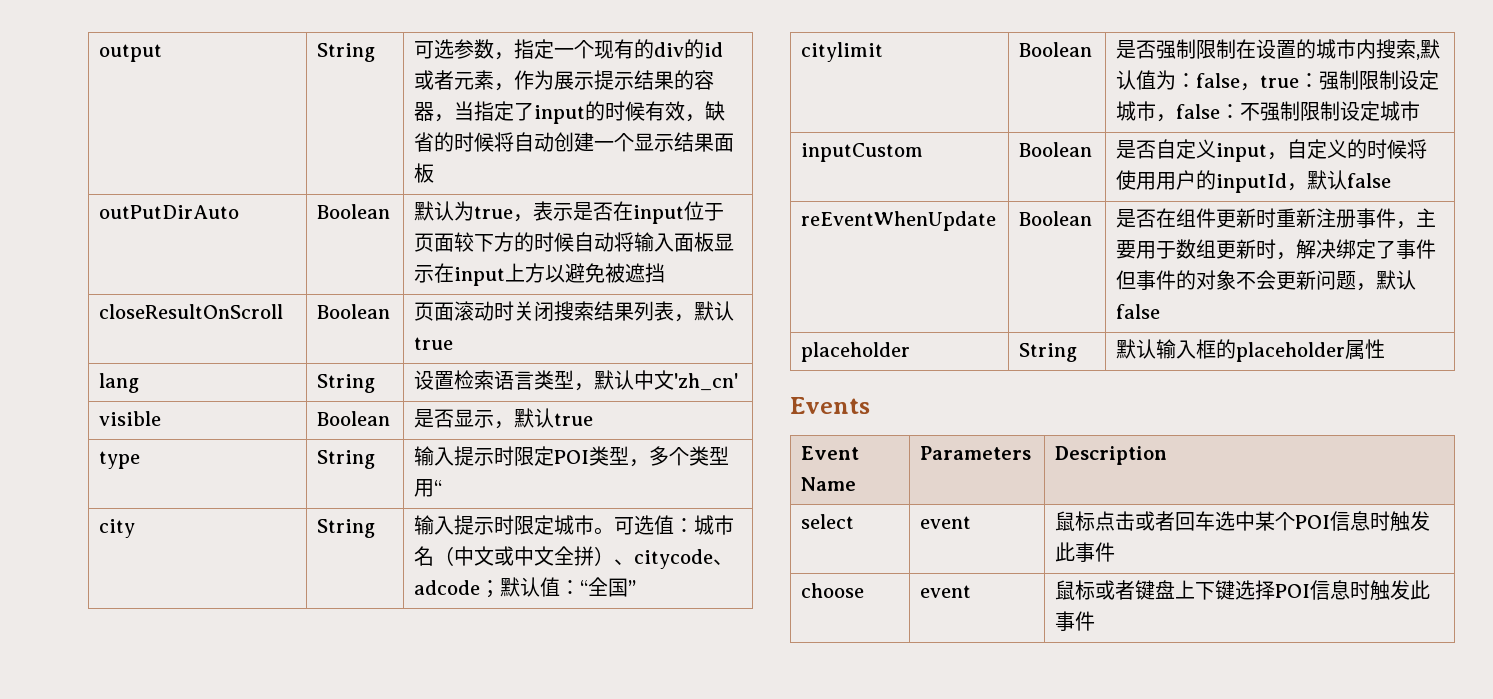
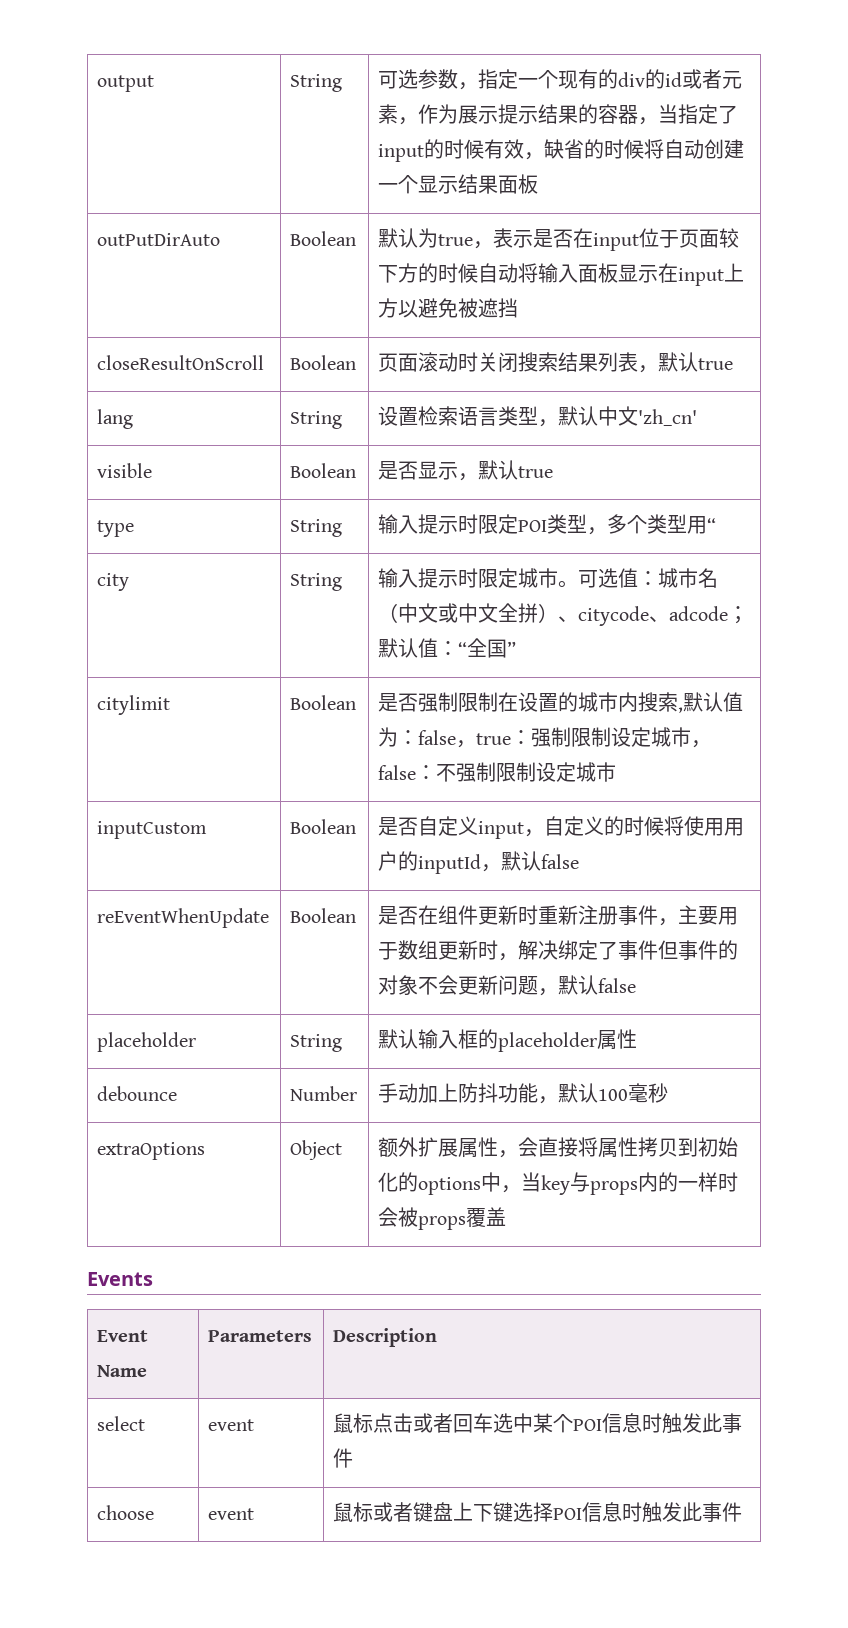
(1386, 349) none -> [97,1086,178,1101] [290,1086,358,1101] [378,1083,669,1104] [97,1142,206,1160] [290,1140,343,1160] [378,1137,739,1158] [378,1172,739,1195] [378,1207,507,1230] // debounce | Number | 手动加上防抖功能，默认100毫秒 // extraOptions | Object | 额外扩展属性，会直接将属性拷贝到初始化的options中，当key与props内的一样时会被props覆盖

